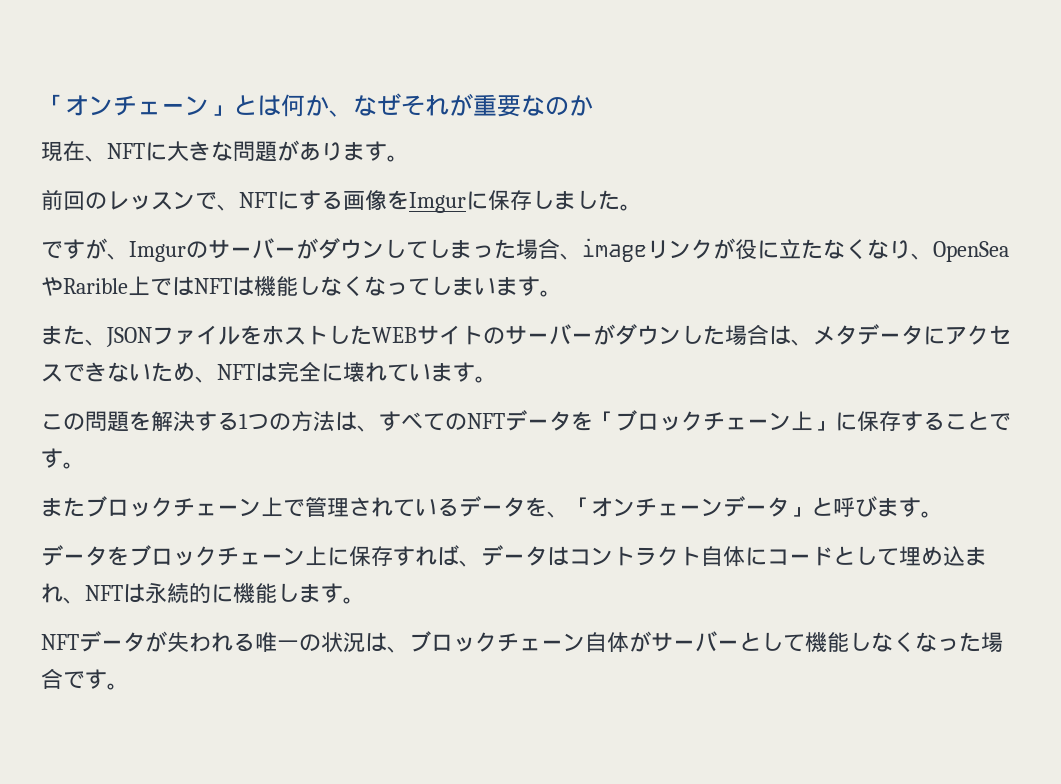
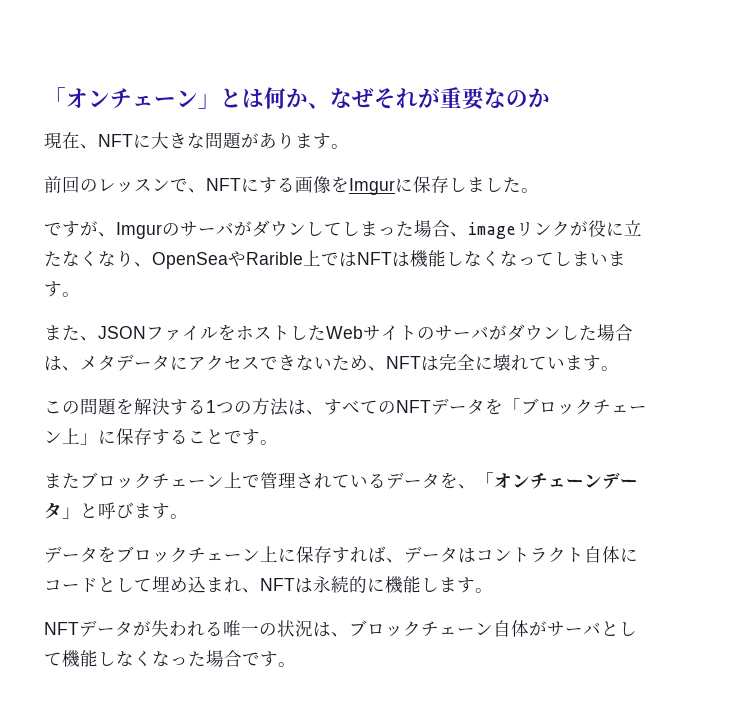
[274,247,296,257] ー -> (234, 228) none
[372,327,417,343] WEB -> [326,326,363,339] Web
[571,333,593,343] ー -> (489, 332) none
[717,640,739,650] ー -> (601, 628) none

